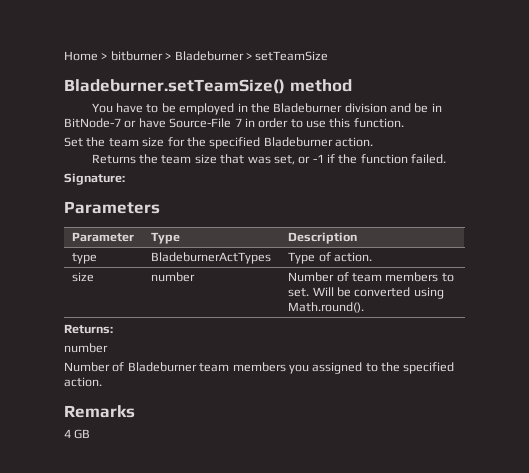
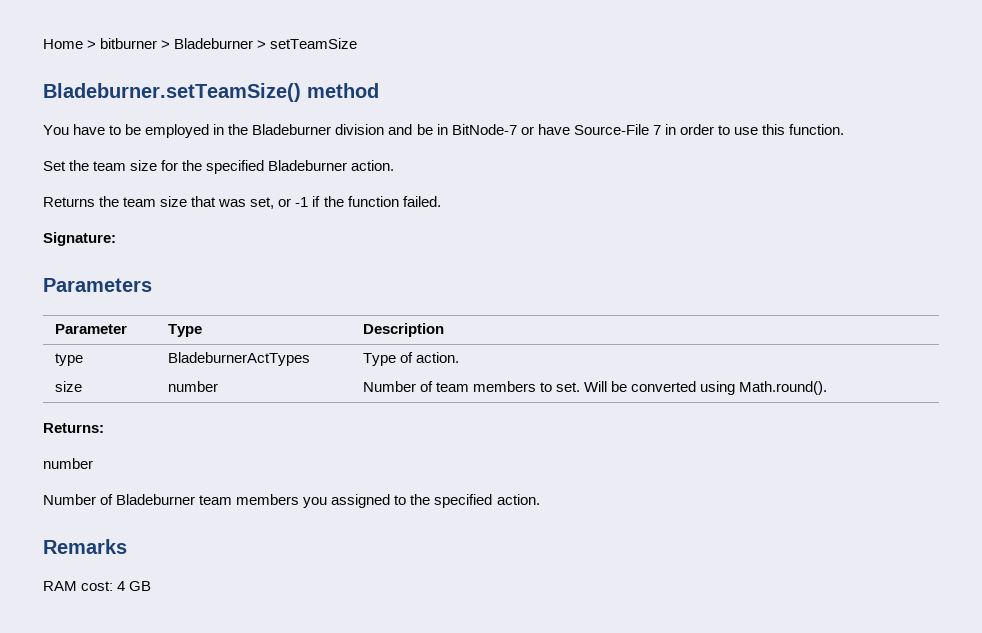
(135, 411) none -> [43,581,114,591] RAM cost:

